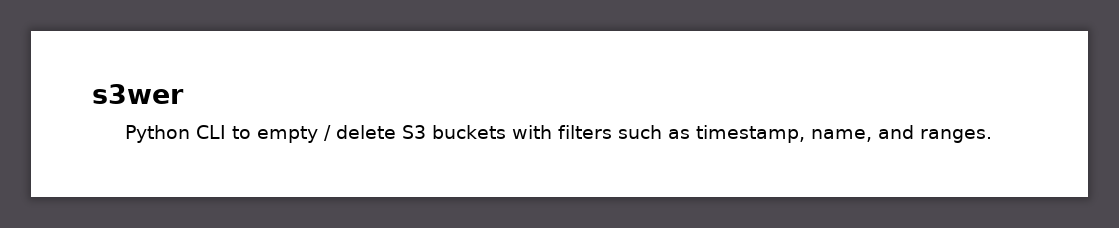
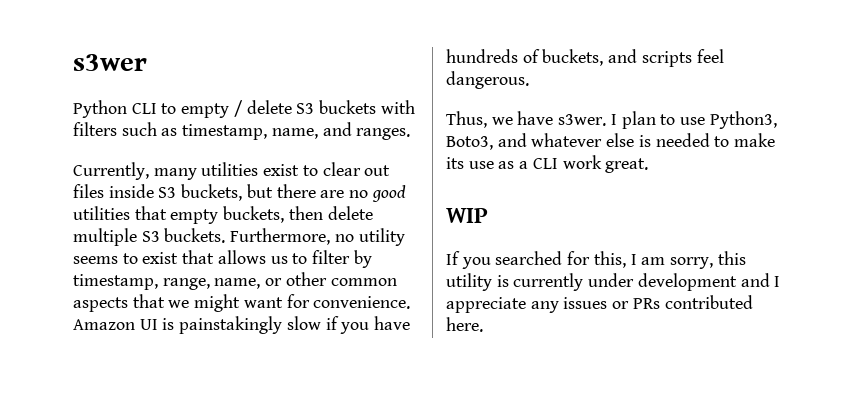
(992, 136) none -> [73,162,391,180] [73,184,406,202] [73,206,373,224] [73,228,405,246] [73,250,372,268] [73,272,397,290] [73,294,411,312] [73,316,411,334] [446,49,724,67] [446,71,529,89] [446,111,777,129] [446,133,776,150] [446,155,649,173] [446,208,488,223] [446,251,746,269] [446,273,781,291] [446,295,753,313] [446,317,483,332] // Currently, many utilities exist to clear out files inside S3 buckets, but there are no good utilities that empty buckets, then delete multiple S3 buckets. Furthermore, no utility seems to exist that allows us to filter by timestamp, range, name, or other common aspects that we might want for convenience. Amazon UI is painstakingly slow if you have hundreds of buckets, and scripts feel dangerous. // Thus, we have s3wer. I plan to use Python3, Boto3, and whatever else is needed to make its use as a CLI work great. // WIP // If you searched for this, I am sorry, this utility is currently under development and I appreciate any issues or PRs contributed here.

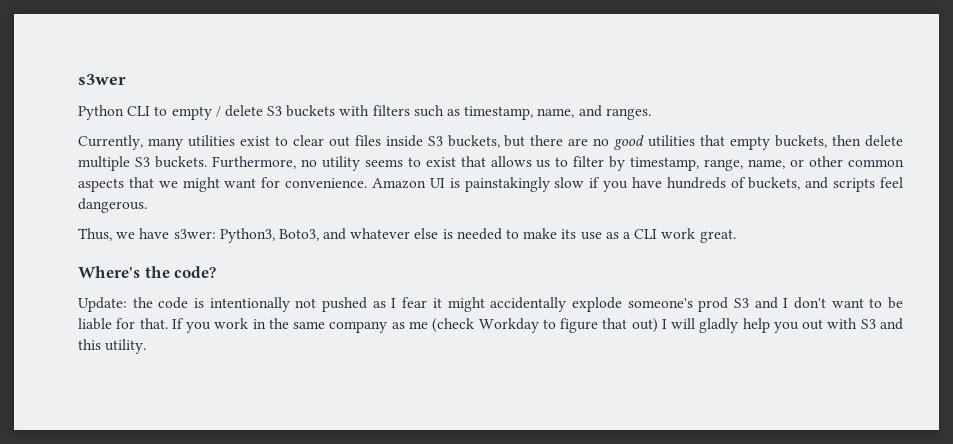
[558,111,706,129] s3wer. I plan to use -> [173,229,216,239] s3wer:
[446,208,488,223] [446,251,746,269] [446,273,781,291] [446,295,753,313] [446,317,483,332] WIP // If you searched for this, I am sorry, this utility is currently under development and I appreciate any issues or PRs contributed here. -> [78,266,217,278] [78,297,903,312] [78,318,903,333] [78,339,147,354] Where's the code? // Update: the code is intentionally not pushed as I fear it might accidentally explode someone's prod S3 and I don't want to be liable for that. If you work in the same company as me (check Workday to figure that out) I will gladly help you out with S3 and this utility.

